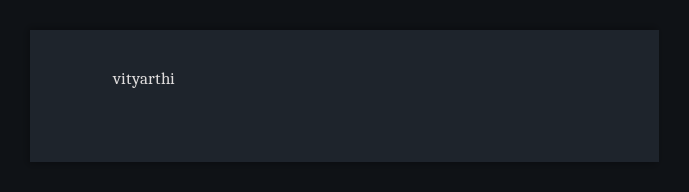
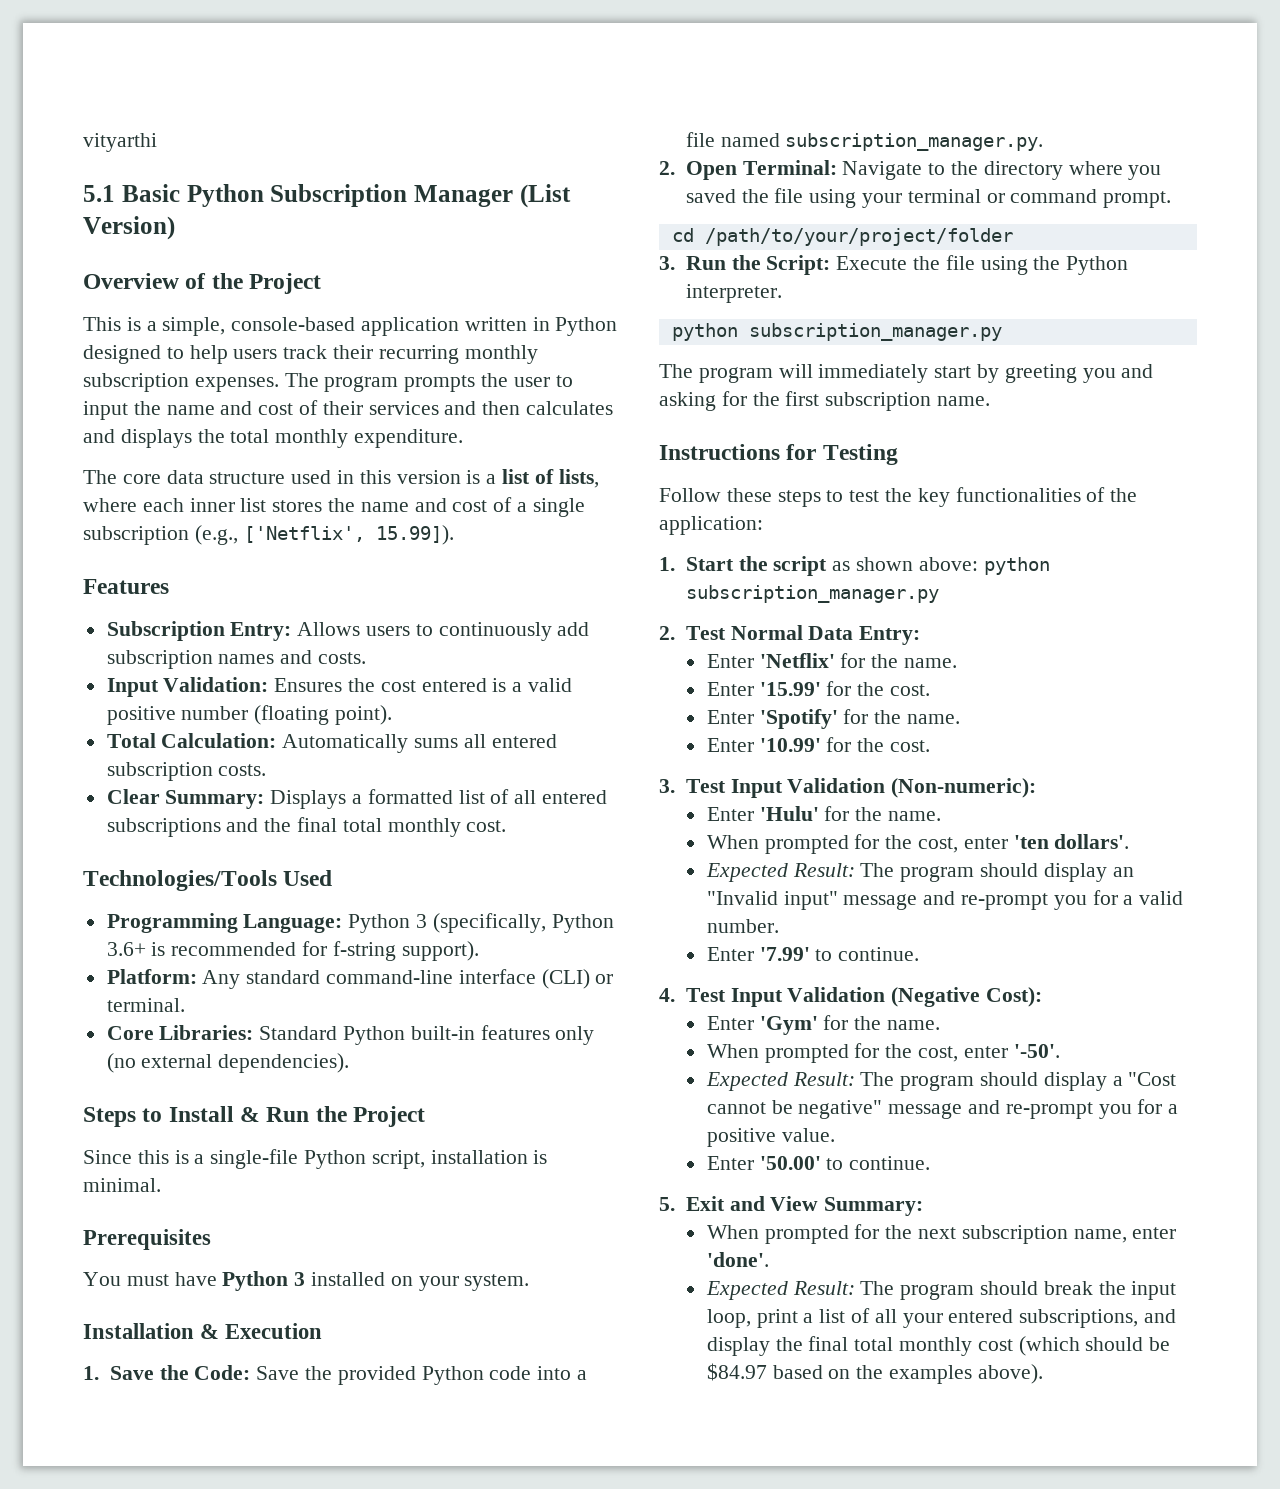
(175, 80) none -> [83,184,571,208] [83,216,175,240] [83,273,322,294] [83,317,618,336] [83,345,538,364] [83,373,573,392] [83,400,614,420] [83,429,464,448] [83,469,599,488] [83,497,585,517] [83,525,454,545] [83,579,169,594] [106,621,590,641] [106,650,367,669] [106,677,573,697] [106,705,393,725] [106,733,557,753] [106,762,267,781] [106,789,608,809] [106,817,507,837] [83,870,333,891] [106,913,614,933] [106,941,479,961] [106,969,614,989] [106,998,185,1012] [106,1025,595,1045] [106,1053,350,1073] [83,1106,426,1127] [83,1149,548,1169] [83,1178,161,1192] [83,1229,211,1250] [83,1271,530,1291] [83,1323,323,1339] [83,1365,587,1385] [685,132,1044,151] [659,160,1162,180] [685,188,1172,208] [671,228,1013,246] [659,255,1129,275] [685,284,782,303] [671,323,1002,341] [659,364,1154,383] [659,391,991,411] [659,444,898,465] [659,487,1138,507] [659,516,763,535] [659,556,1050,576] [685,585,939,603] [659,625,921,645] [706,653,957,668] [706,681,930,696] [706,709,960,729] [706,737,930,752] [659,778,1037,798] [706,806,941,821] [706,834,1130,854] [705,863,1134,882] [706,890,1184,910] [706,919,779,933] [706,947,920,961] [659,987,1042,1007] [706,1015,940,1035] [706,1043,1060,1063] [705,1072,1177,1091] [706,1099,1179,1119] [706,1128,835,1147] [706,1156,931,1170] [659,1196,924,1216] [706,1224,1177,1244] [706,1252,769,1267] [705,1281,1177,1300] [706,1308,1176,1328] [706,1336,1171,1356] [706,1363,1043,1384] // 5.1 Basic Python Subscription Manager (List Version) // Overview of the Project // This is a simple, console-based application written in Python designed to help users track their recurring monthly subscription expenses. The program prompts the user to input the name and cost of their services and then calculates and displays the total monthly expenditure. // The core data structure used in this version is a list of lists, where each inner list stores the name and cost of a single subscription (e.g., ['Netflix', 15.99]). // Features // Subscription Entry: Allows users to continuously add subscription names and costs. // Input Validation: Ensures the cost entered is a valid positive number (floating point). // Total Calculation: Automatically sums all entered subscription costs. // Clear Summary: Displays a formatted list of all entered subscriptions and the final total monthly cost. // Technologies/Tools Used // Programming Language: Python 3 (specifically, Python 3.6+ is recommended for f-string support). // Platform: Any standard command-line interface (CLI) or terminal. // Core Libraries: Standard Python built-in features only (no external dependencies). // Steps to Install & Run the Project // Since this is a single-file Python script, installation is minimal. // Prerequisites // You must have Python 3 installed on your system. // Installation & Execution // 1. Save the Code: Save the provided Python code into a file named subscription_manager.py. // 2. Open Terminal: Navigate to the directory where you saved the file using your terminal or command prompt. // cd /path/to/your/project/folder // 3. Run the Script: Execute the file using the Python interpreter. // python subscription_manager.py // The program will immediately start by greeting you and asking for the first subscription name. // Instructions for Testing // Follow these steps to test the key functionalities of the application: // 1. Start the script as shown above: python subscription_manager.py // 2. Test Normal Data Entry: // Enter 'Netflix' for the name. // Enter '15.99' for the cost. // Enter 'Spotify' for the name. // Enter '10.99' for the cost. // 3. Test Input Validation (Non-numeric): // Enter 'Hulu' for the name. // When prompted for the cost, enter 'ten dollars'. // Expected Result: The program should display an "Invalid input" message and re-prompt you for a valid number. // Enter '7.99' to continue. // 4. Test Input Validation (Negative Cost): // Enter 'Gym' for the name. // When prompted for the cost, enter '-50'. // Expected Result: The program should display a "Cost cannot be negative" message and re-prompt you for a positive value. // Enter '50.00' to continue. // 5. Exit and View Summary: // When prompted for the next subscription name, enter 'done'. // Expected Result: The program should break the input loop, print a list of all your entered subscriptions, and display the final total monthly cost (which should be $84.97 based on the examples above).

